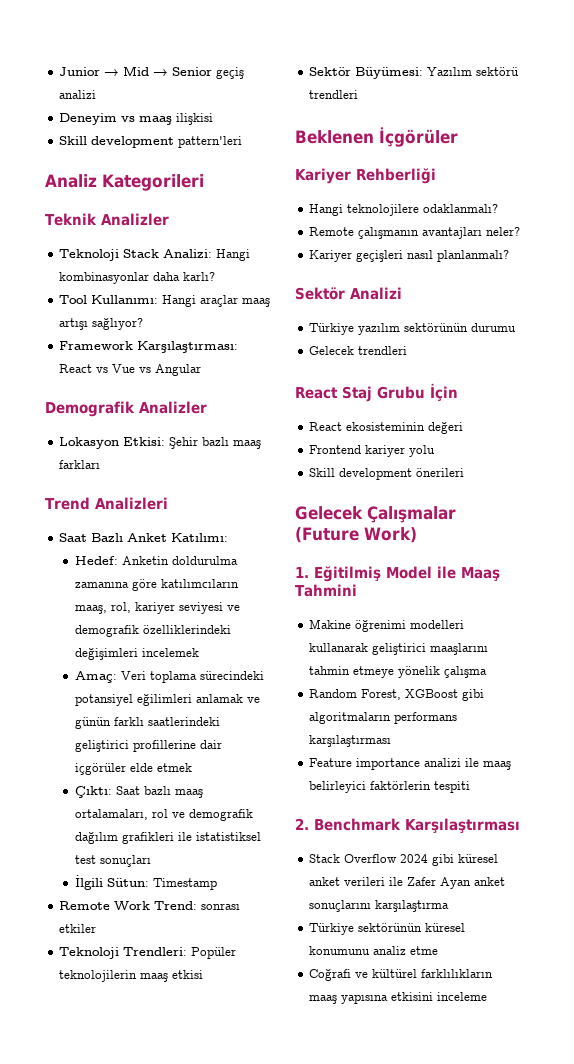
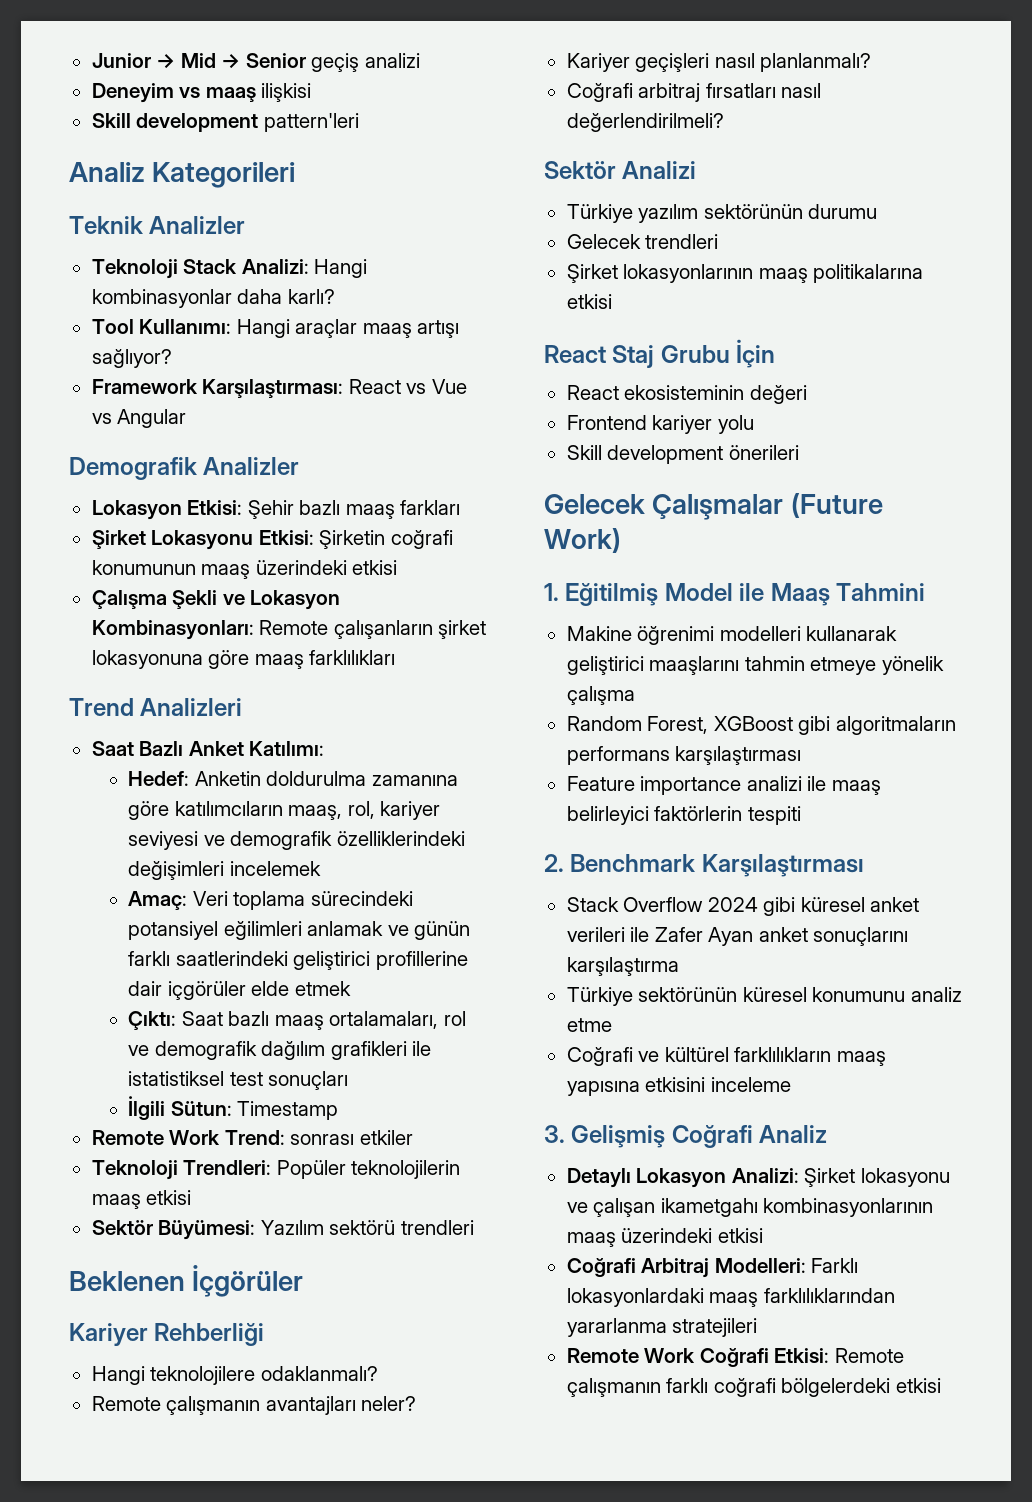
(101, 464) none -> [91,530,453,550] [91,560,398,579] [91,590,341,610] [91,620,487,640] [91,650,396,669] // Şirket Lokasyonu Etkisi: Şirketin coğrafi konumunun maaş üzerindeki etkisi // Çalışma Şekli ve Lokasyon Kombinasyonları: Remote çalışanların şirket lokasyonuna göre maaş farklılıkları
(510, 256) none -> [566,83,822,102] [566,113,724,132] // Coğrafi arbitraj fırsatları nasıl değerlendirilmeli?
(408, 350) none -> [566,264,924,283] [566,294,612,309] // Şirket lokasyonlarının maaş politikalarına etkisi
(488, 996) none -> [544,1125,828,1148] [566,1168,950,1188] [566,1198,934,1217] [566,1228,763,1247] [566,1258,859,1278] [566,1288,895,1307] [566,1318,758,1337] [566,1348,904,1367] [566,1378,941,1397] // 3. Gelişmiş Coğrafi Analiz // Detaylı Lokasyon Analizi: Şirket lokasyonu ve çalışan ikametgahı kombinasyonlarının maaş üzerindeki etkisi // Coğrafi Arbitraj Modelleri: Farklı lokasyonlardaki maaş farklılıklarından yararlanma stratejileri // Remote Work Coğrafi Etkisi: Remote çalışmanın farklı coğrafi bölgelerdeki etkisi

